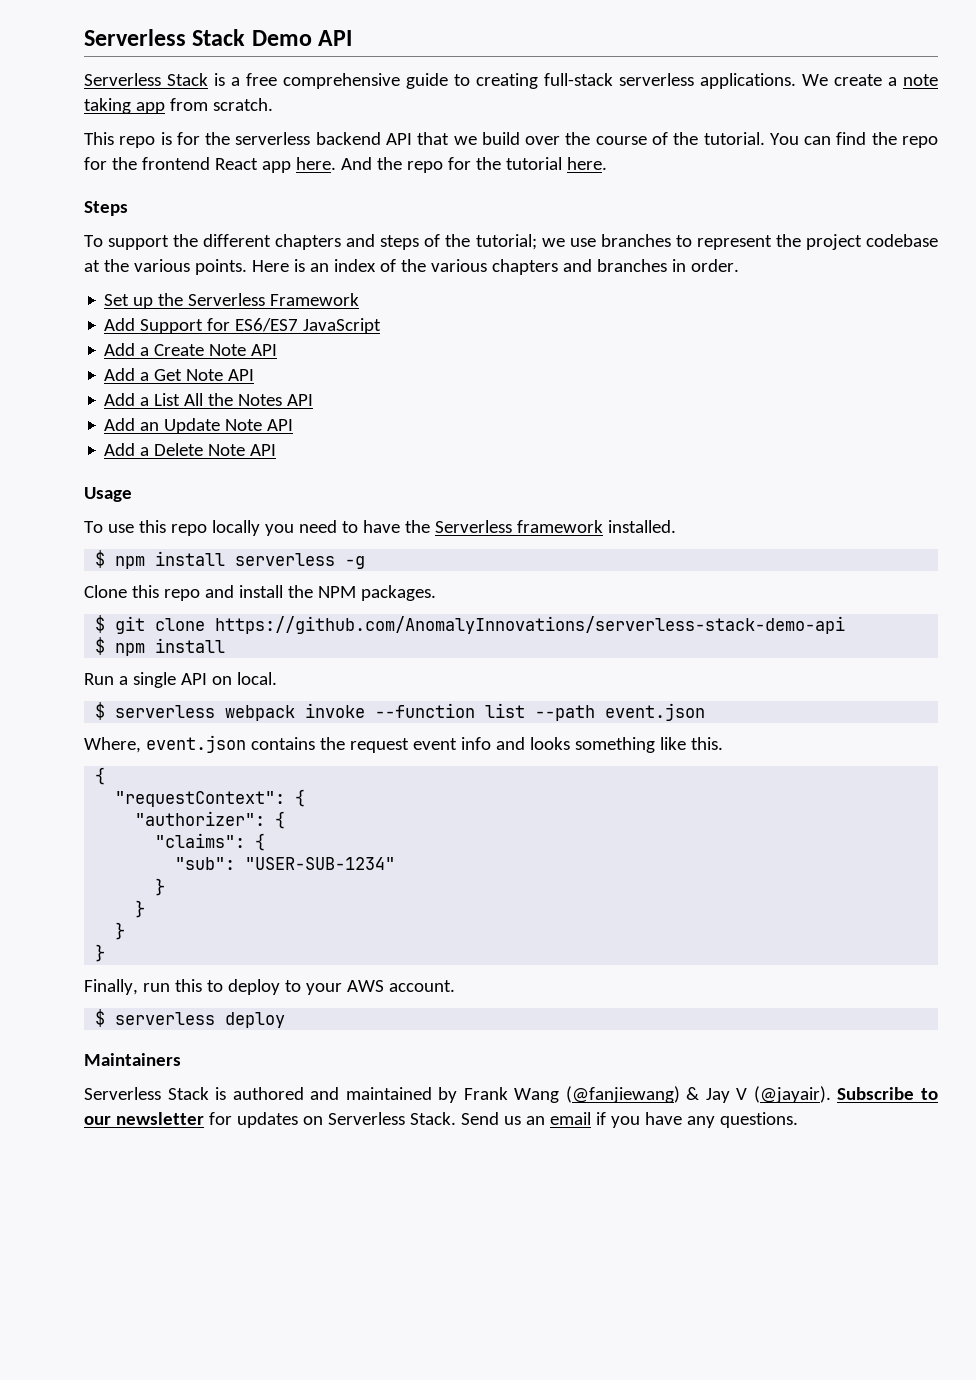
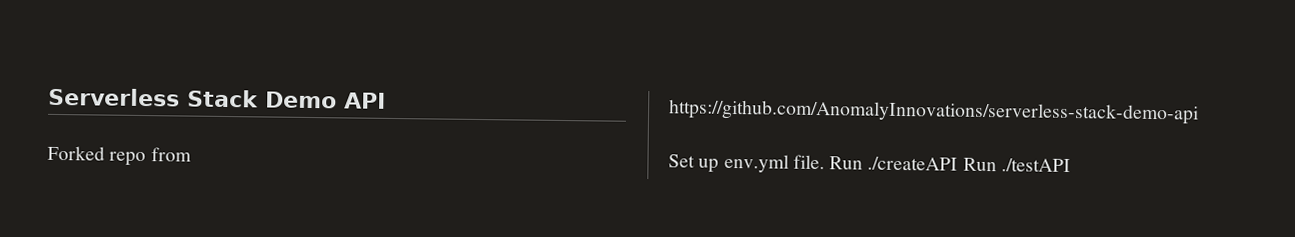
[84,73,938,89] [84,98,273,114] [84,132,939,148] [84,157,607,173] [84,201,128,216] [84,234,938,250] [84,259,739,275] [104,293,360,309] [104,318,382,334] [104,343,278,356] [104,368,255,381] [104,393,314,406] [104,418,294,434] [104,443,277,456] [84,487,132,502] [84,520,676,536] [95,550,366,569] [84,585,436,601] [95,615,846,634] [95,637,226,656] [84,672,277,688] [95,702,706,721] [84,735,723,753] [95,767,106,785] [115,789,306,807] [135,811,286,829] [155,833,266,851] [175,857,396,870] [155,878,166,896] [135,900,146,918] [115,922,126,940] [95,944,106,962] [84,979,455,995] [95,1009,286,1028] [84,1053,181,1066] [84,1086,938,1103] [84,1112,798,1128] Serverless Stack is a free comprehensive guide to creating full-stack serverless applications. We create a note taking app from scratch. // This repo is for the serverless backend API that we build over the course of the tutorial. You can find the repo for the frontend React app here. And the repo for the tutorial here. // Steps // To support the different chapters and steps of the tutorial; we use branches to represent the project codebase at the various points. Here is an index of the various chapters and branches in order. // Set up the Serverless Framework // Add Support for ES6/ES7 JavaScript // Add a Create Note API // Add a Get Note API // Add a List All the Notes API // Add an Update Note API // Add a Delete Note API // Usage // To use this repo locally you need to have the Serverless framework installed. // $ npm install serverless -g // Clone this repo and install the NPM packages. // $ git clone https://github.com/AnomalyInnovations/serverless-stack-demo-api // $ npm install // Run a single API on local. // $ serverless webpack invoke --function list --path event.json // Where, event.json contains the request event info and looks something like this. // { // "requestContext": { // "authorizer": { // "claims": { // "sub": "USER-SUB-1234" // } // } // } // } // Finally, run this to deploy to your AWS account. // $ serverless deploy // Maintainers // Serverless Stack is authored and maintained by Frank Wang (@fanjiewang) & Jay V (@jayair). Subscribe to our newsletter for updates on Serverless Stack. Send us an email if you have any questions. -> [47,145,192,167] [669,99,1199,125] [668,153,1071,173] Forked repo from https://github.com/AnomalyInnovations/serverless-stack-demo-api // Set up env.yml file. Run ./createAPI Run ./testAPI

